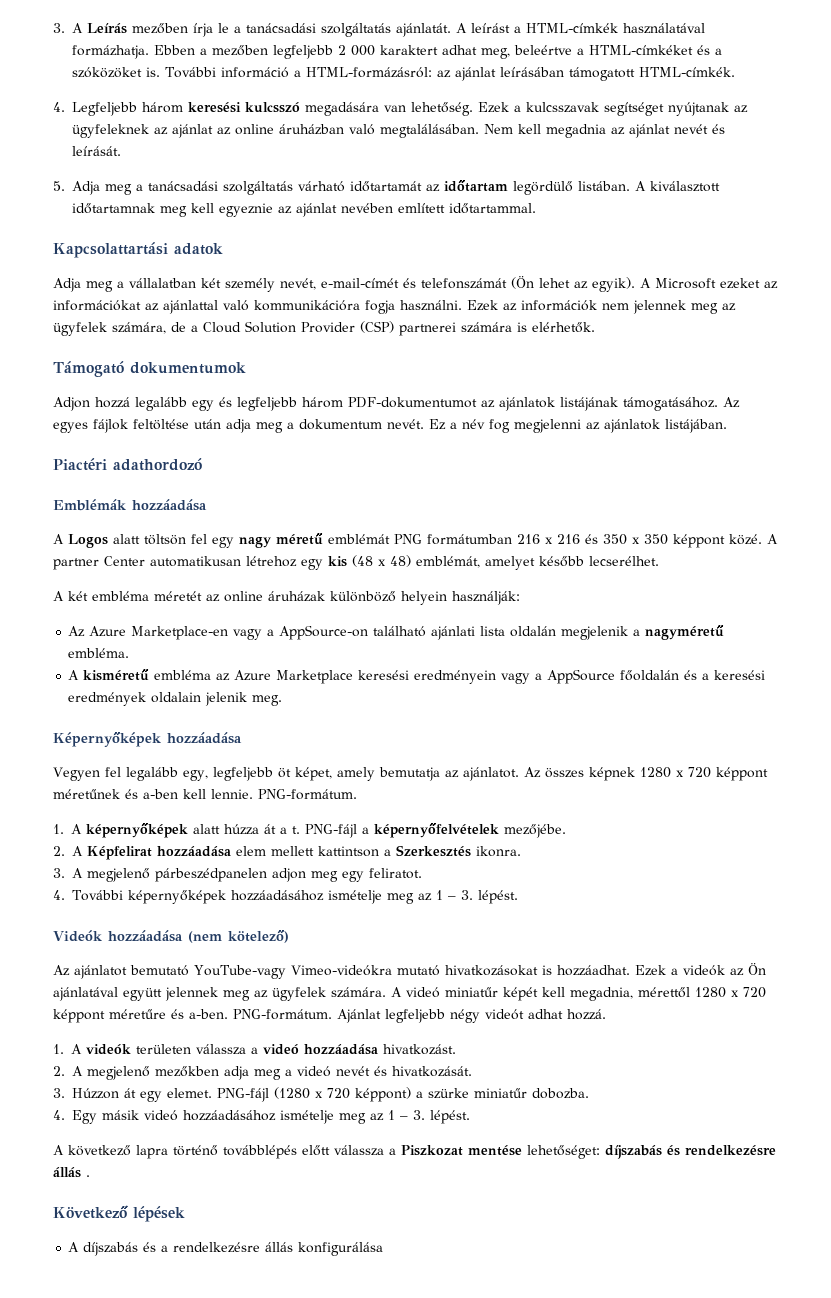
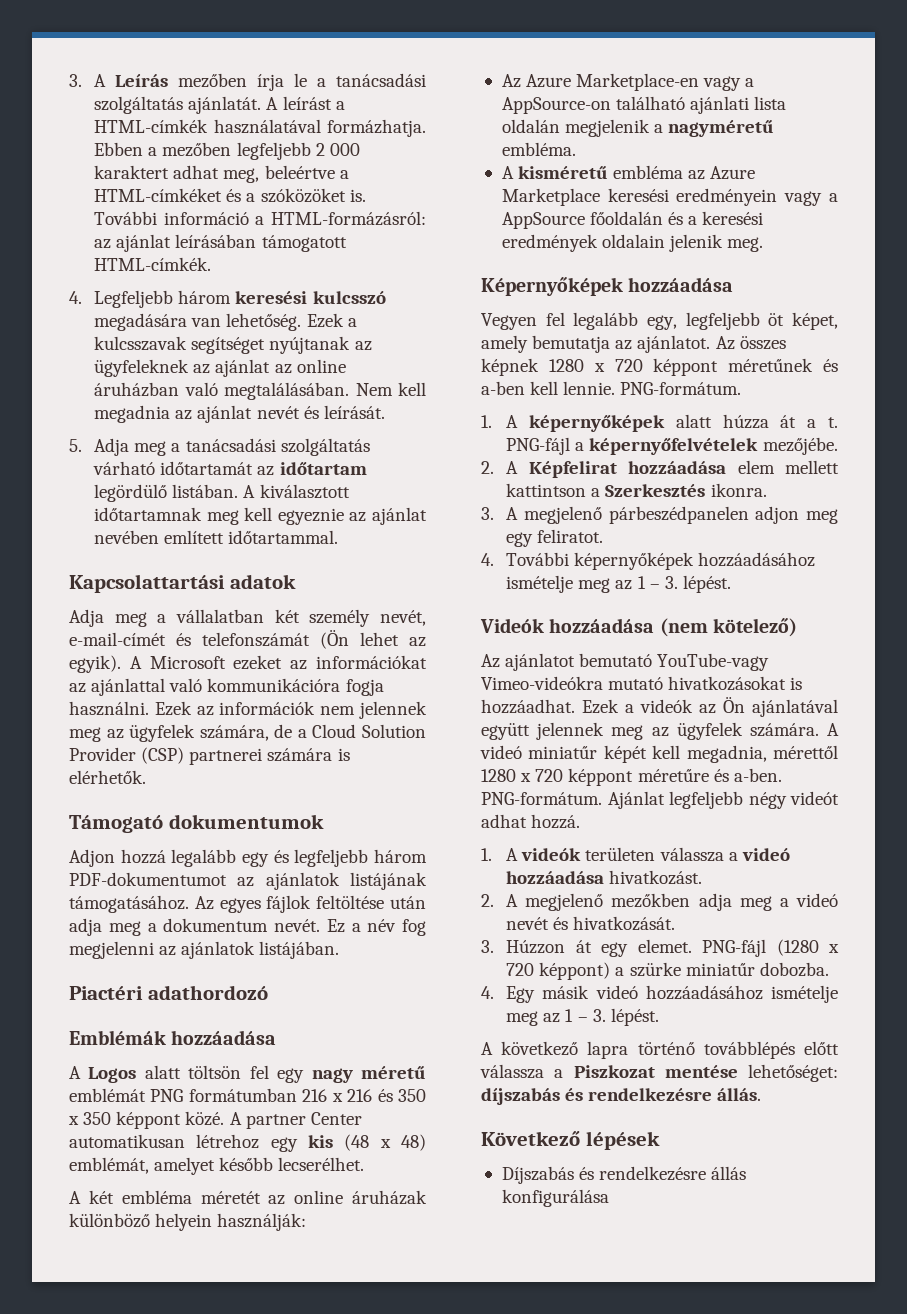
[53,1167,90,1178] állás . -> [717,1088,762,1101] állás.
[68,1242,169,1256] A díjszabás és a -> [501,1166,595,1184] Díjszabás és

